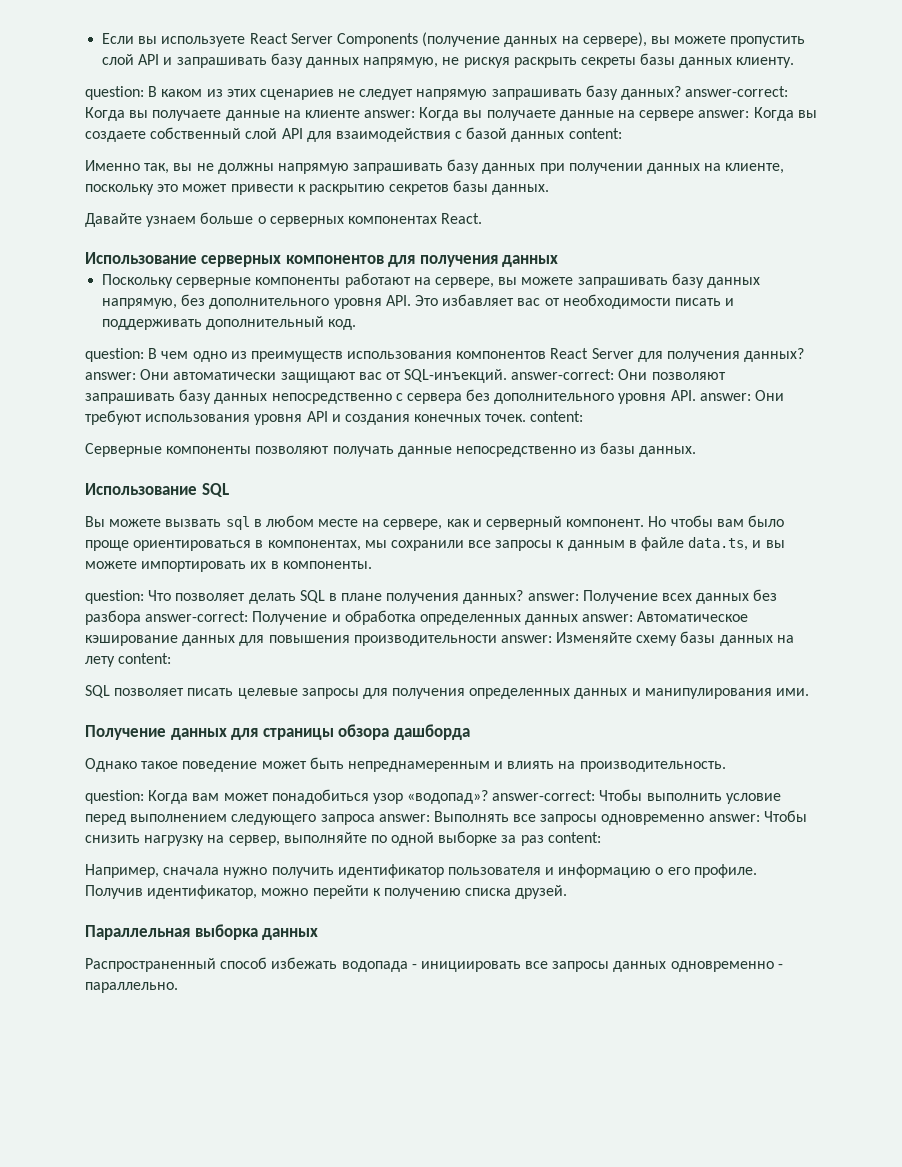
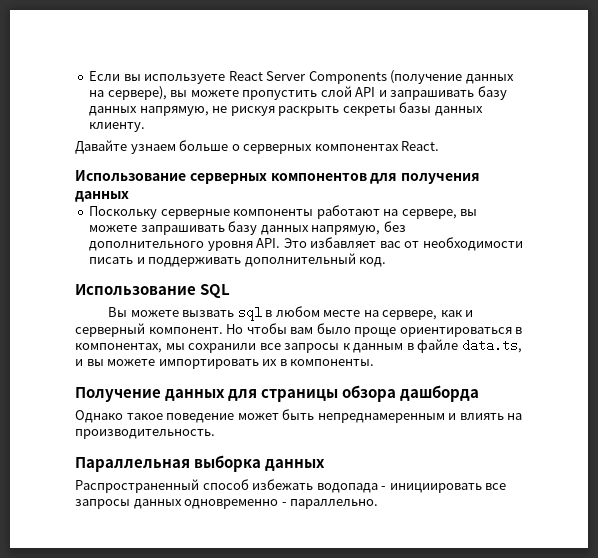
[85,85,789,100] [85,107,817,121] [85,127,622,142] [85,159,785,174] [85,180,550,195] // question: В каком из этих сценариев не следует напрямую запрашивать базу данных? answer-correct: Когда вы получаете данные на клиенте answer: Когда вы получаете данные на сервере answer: Когда вы создаете собственный слой API для взаимодействия с базой данных content: // Именно так, вы не должны напрямую запрашивать базу данных при получении данных на клиенте, поскольку это может привести к раскрытию секретов базы данных. -> (146, 127) none
[85,348,805,362] [85,369,726,383] [85,389,785,404] [85,410,584,425] [85,442,697,457] // question: В чем одно из преимуществ использования компонентов React Server для получения данных? answer: Они автоматически защищают вас от SQL-инъекций. answer-correct: Они позволяют запрашивать базу данных непосредственно с сервера без дополнительного уровня API. answer: Они требуют использования уровня API и создания конечных точек. content: // Серверные компоненты позволяют получать данные непосредственно из базы данных. -> (387, 262) none
[85,589,778,604] [85,610,749,625] [85,631,794,646] [85,653,172,667] [85,685,810,699] // question: Что позволяет делать SQL в плане получения данных? answer: Получение всех данных без разбора answer-correct: Получение и обработка определенных данных answer: Автоматическое кэширование данных для повышения производительности answer: Изменяйте схему базы данных на лету content: // SQL позволяет писать целевые запросы для получения определенных данных и манипулирования ими. -> (375, 362) none
[85,789,781,804] [85,810,807,825] [85,831,601,846] [85,864,757,878] [85,885,568,899] // question: Когда вам может понадобиться узор «водопад»? answer-correct: Чтобы выполнить условие перед выполнением следующего запроса answer: Выполнять все запросы одновременно answer: Чтобы снизить нагрузку на сервер, выполняйте по одной выборке за раз content: // Например, сначала нужно получить идентификатор пользователя и информацию о его профиле. Получив идентификатор, можно перейти к получению списка друзей. -> (215, 434) none

